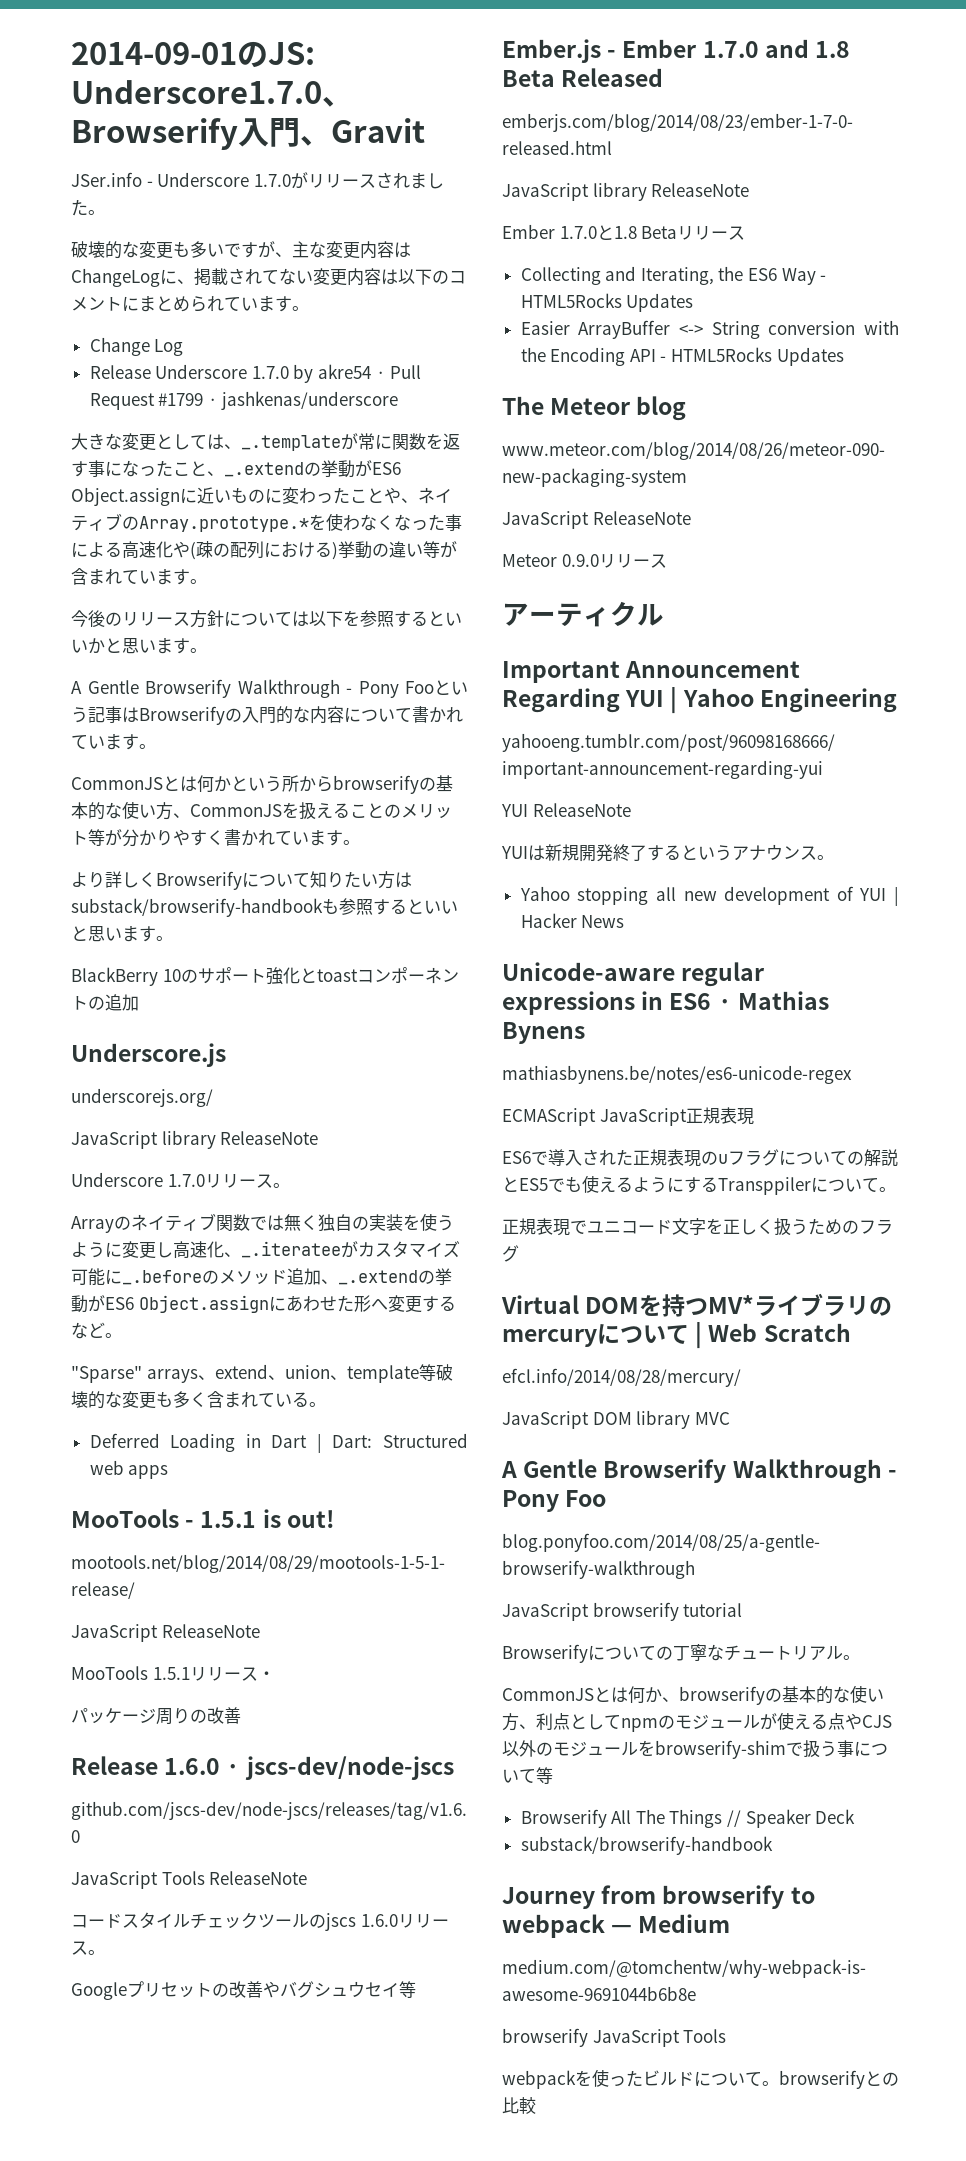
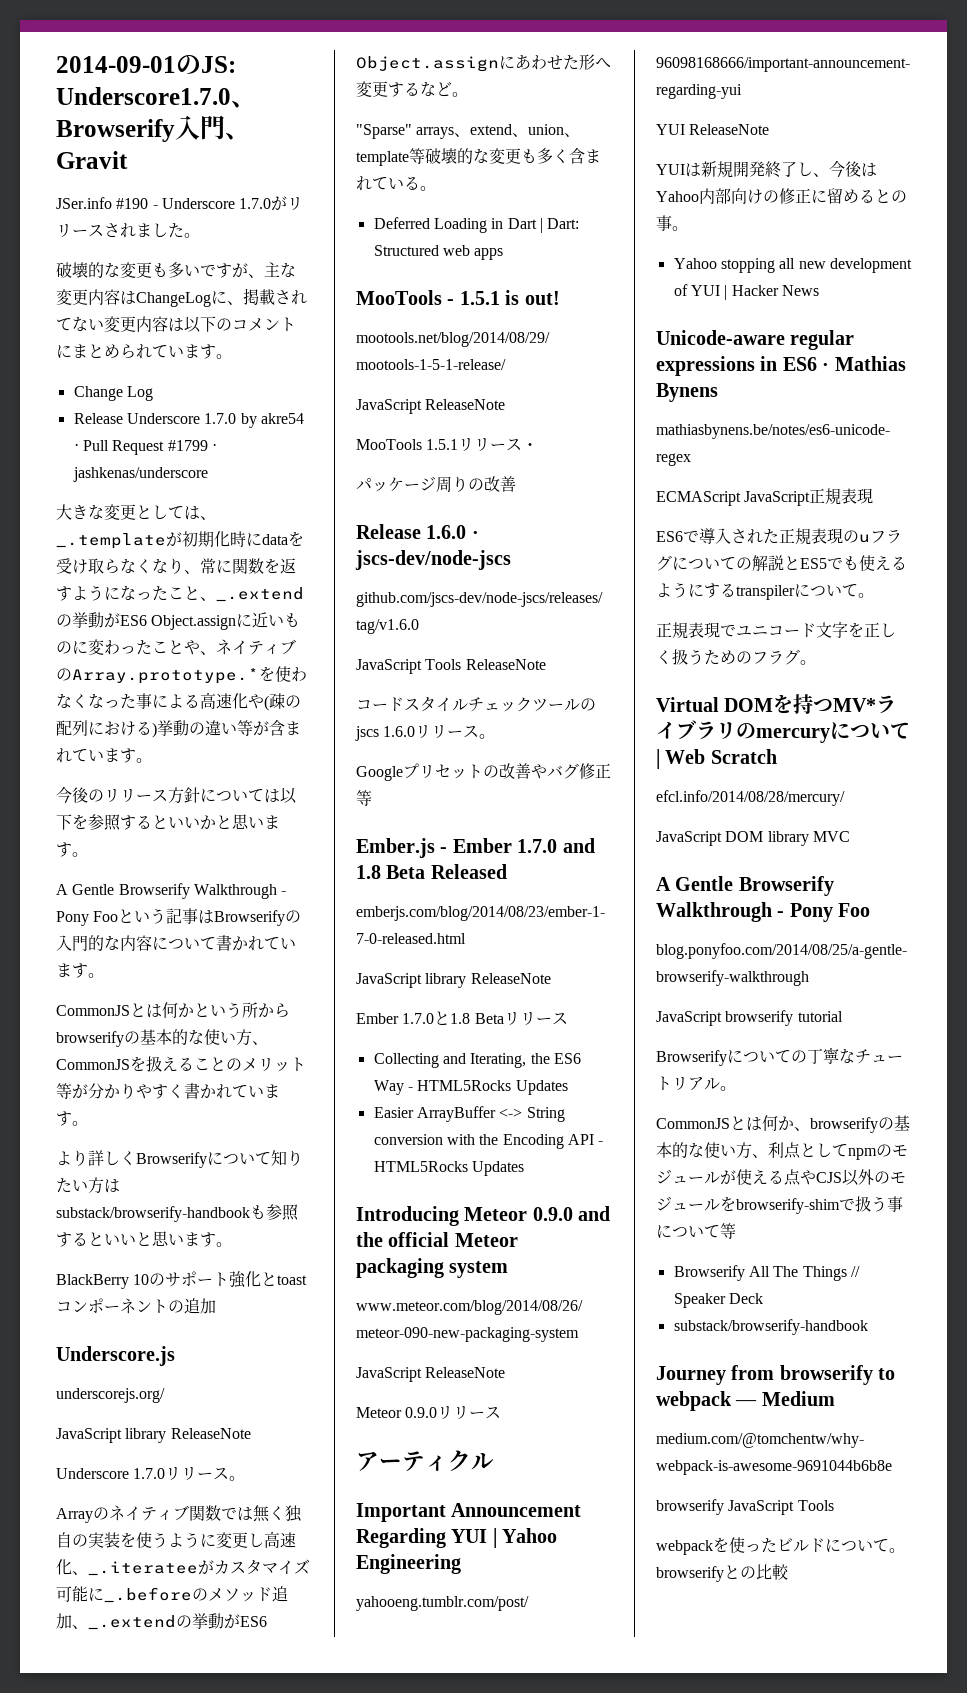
(142, 179) none -> [116,198,149,209] #190
(358, 441) none -> [182,531,304,547] [56,558,200,574] 初期化時にdataを受け取らなくなり、
[88,460,105,477] 事 -> [72,585,104,601] よう
[314,1981,399,1998] シュウセイ -> [579,763,611,779] 修正
[502,396,687,421] The Meteor blog -> [356,1206,611,1226] [356,1232,518,1247] [356,1258,509,1278] Introducing Meteor 0.9.0 and the official Meteor packaging system
[647,844,817,861] するというアナウンス -> [797,160,877,178] [656,188,907,204] [656,215,672,231] し、今後はYahoo内部向けの修正に留めるとの事
[718,1177,811,1195] Transppiler -> [736,585,795,600] transpiler
(519, 1253) none -> [800,660,816,665] 。

